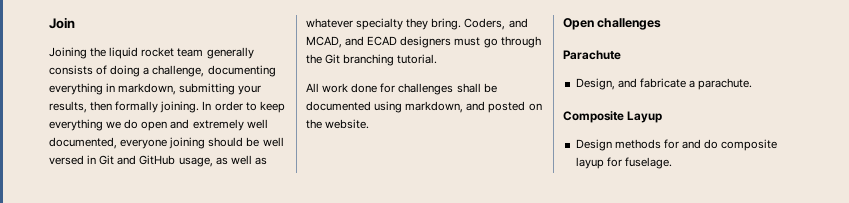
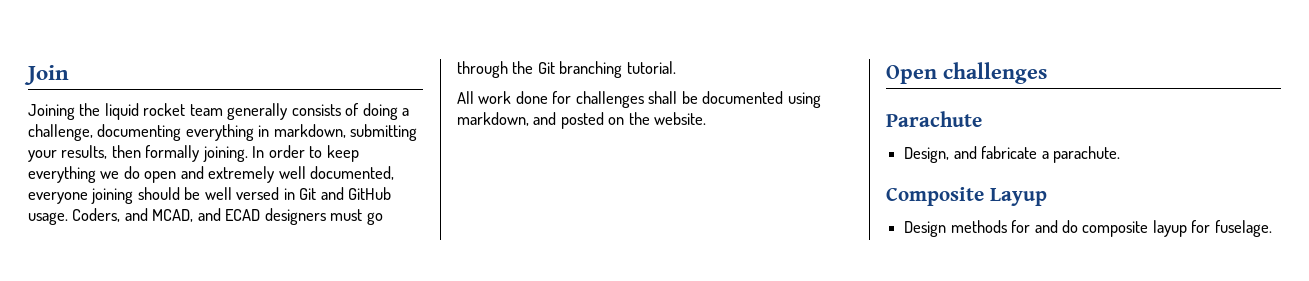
[178,155,267,167] [306,18,462,30] usage, as well as whatever specialty they bring. -> [28,212,68,225] usage.

